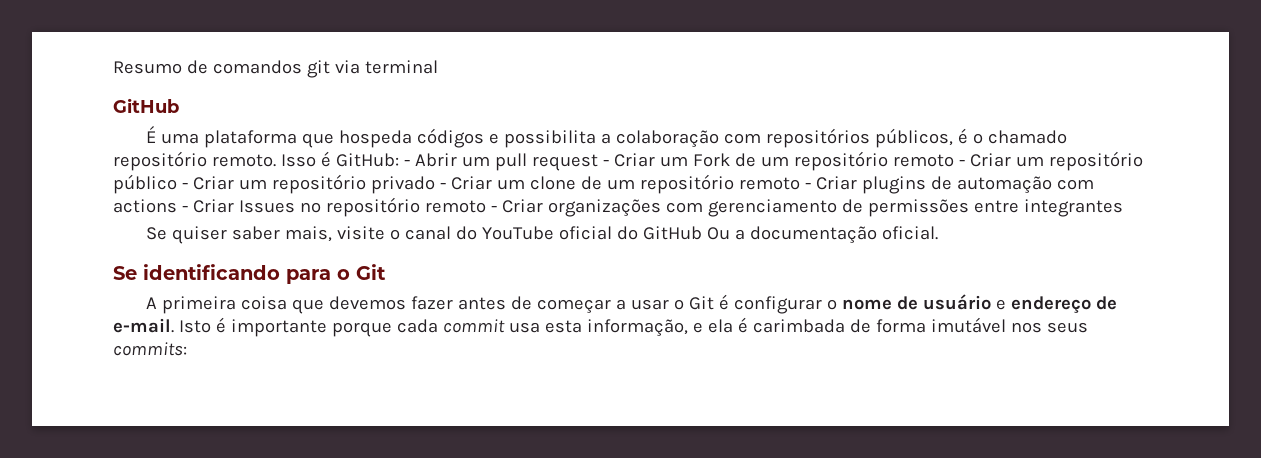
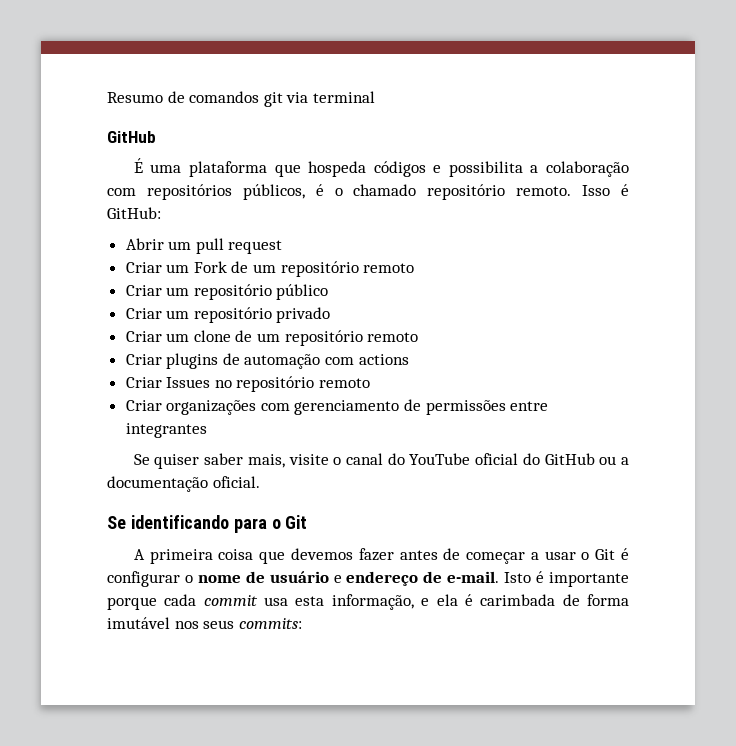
[403,160,410,166] - -> (161, 213) //
[602,160,609,166] - -> (283, 247) //
[958,160,965,166] - -> (415, 268) //
[181,183,188,189] - -> (329, 292) //
[439,183,446,189] - -> (331, 315) //
[804,183,811,189] - -> (419, 337) //
[181,206,188,212] - -> (409, 359) //
[490,206,497,212] - -> (371, 383) //
[707,227,731,240] Ou -> [599,456,617,465] ou

